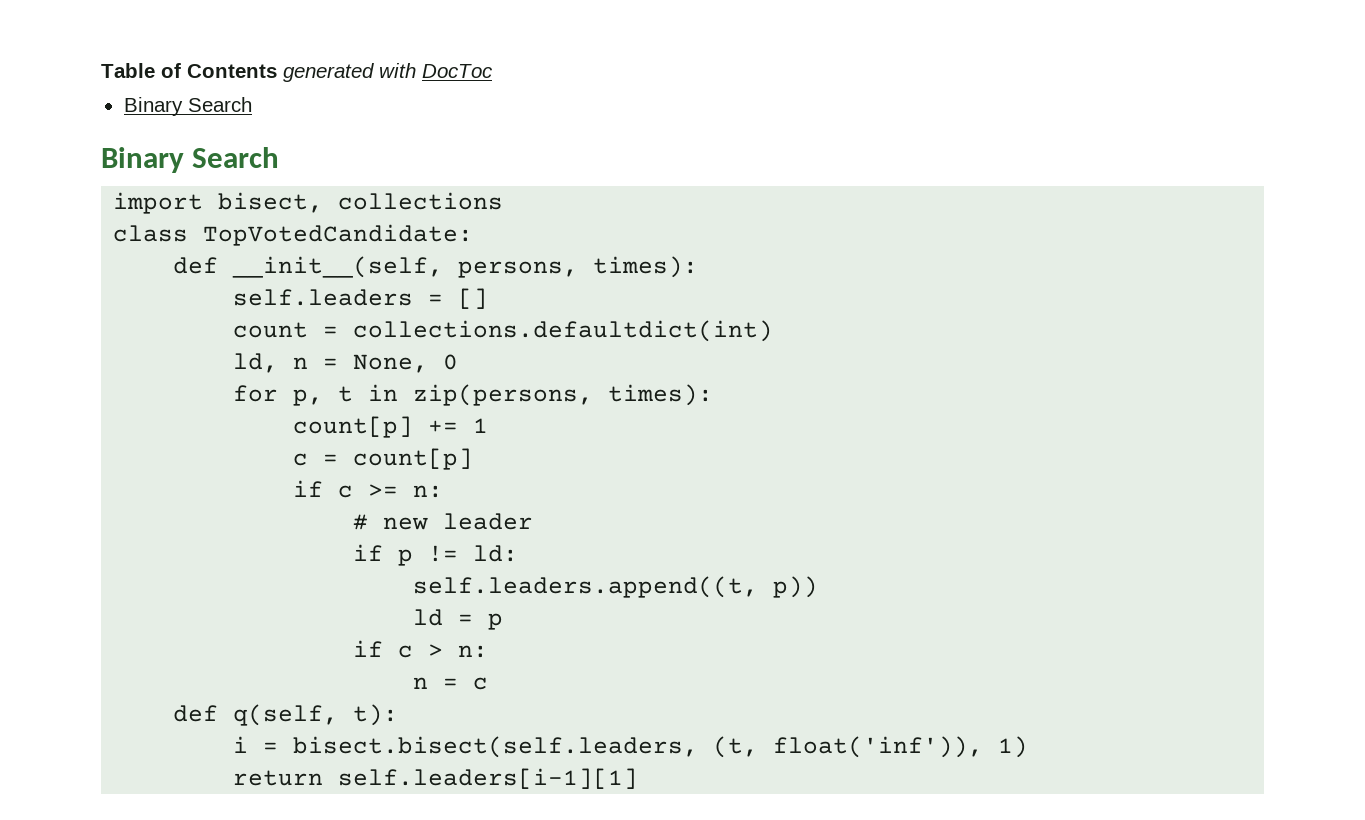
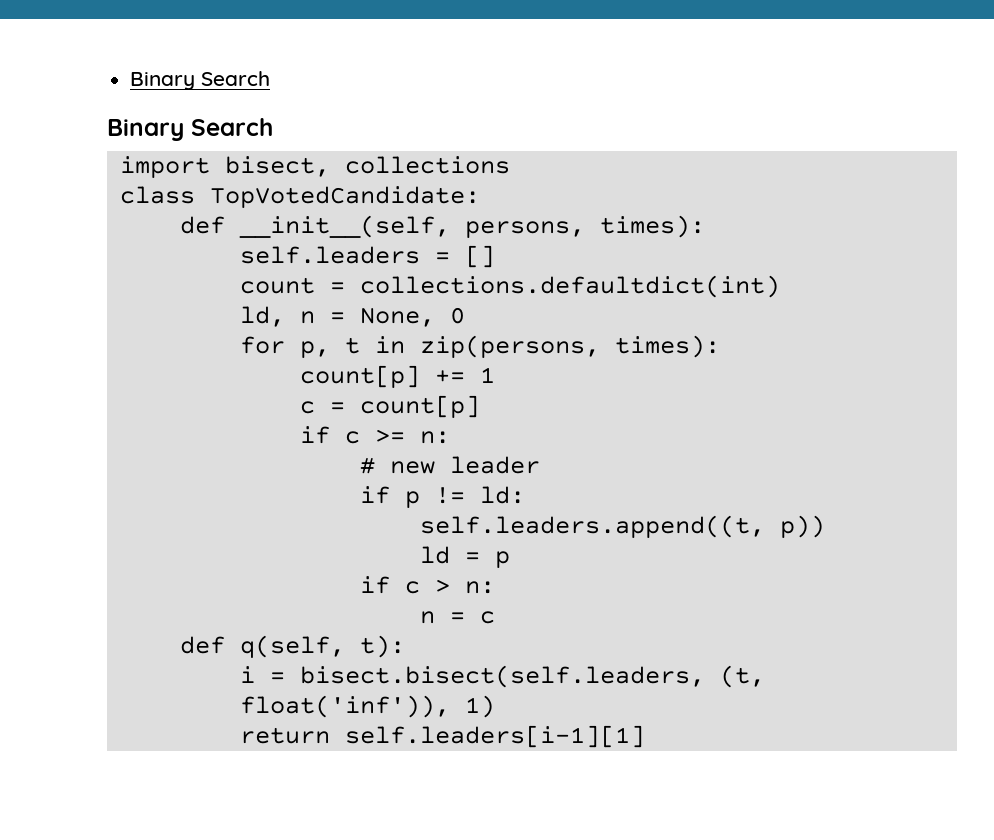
[101,63,493,82] Table of Contents generated with DocToc // -> (130, 81) none

